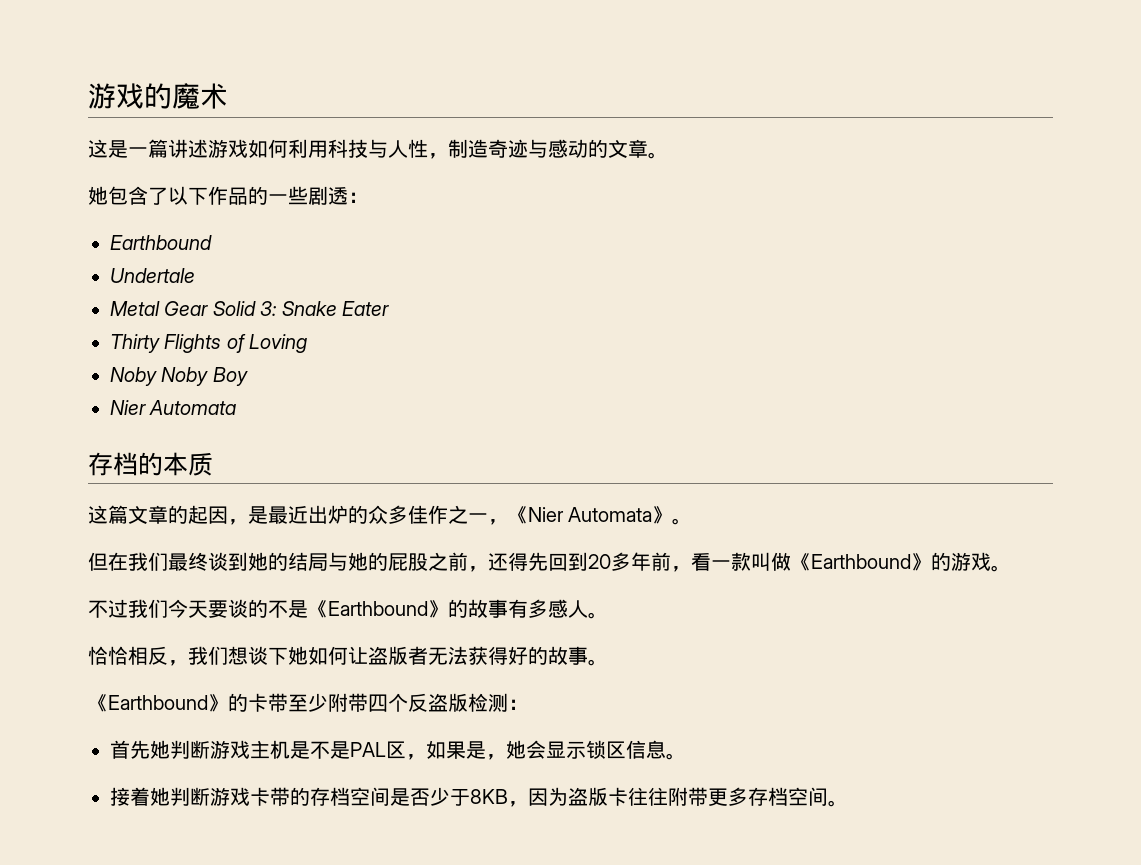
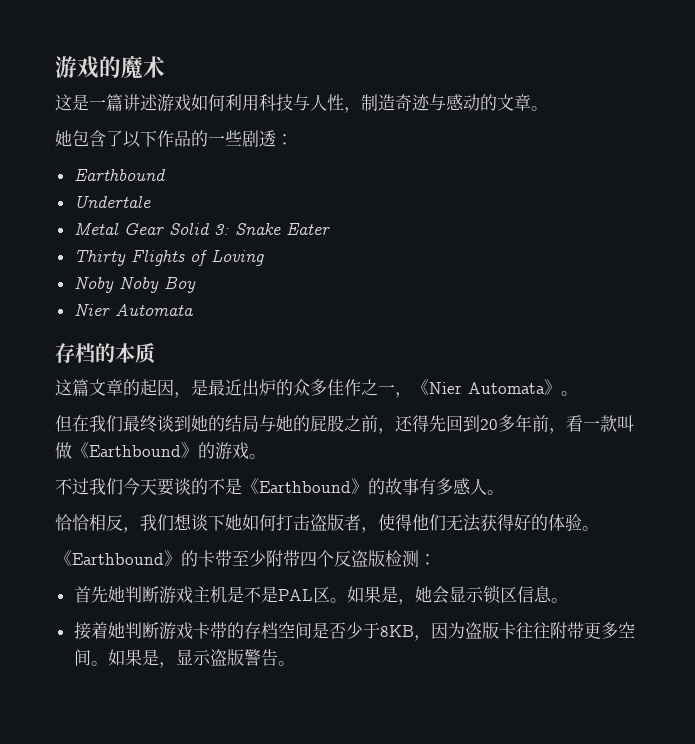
[348,646,428,665] 让盗版者 -> [276,514,446,533] 打击盗版者，使得他们
[548,646,588,665] 故事 -> [548,514,582,531] 体验
[406,754,426,760] ， -> [329,598,347,603] 。
[748,787,828,806] 存档空间 -> [617,622,635,638] [73,649,278,668] 空间。如果是，显示盗版警告

